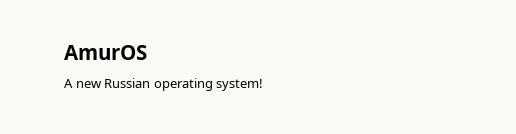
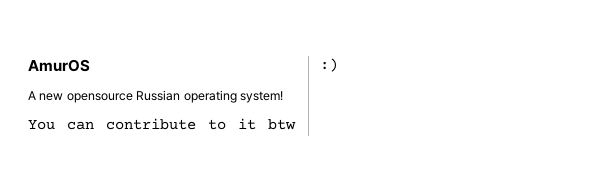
(102, 84) none -> [66,93,133,103] opensource
(264, 85) none -> [28,118,296,130] [320,58,338,72] // You can contribute to it btw :)

